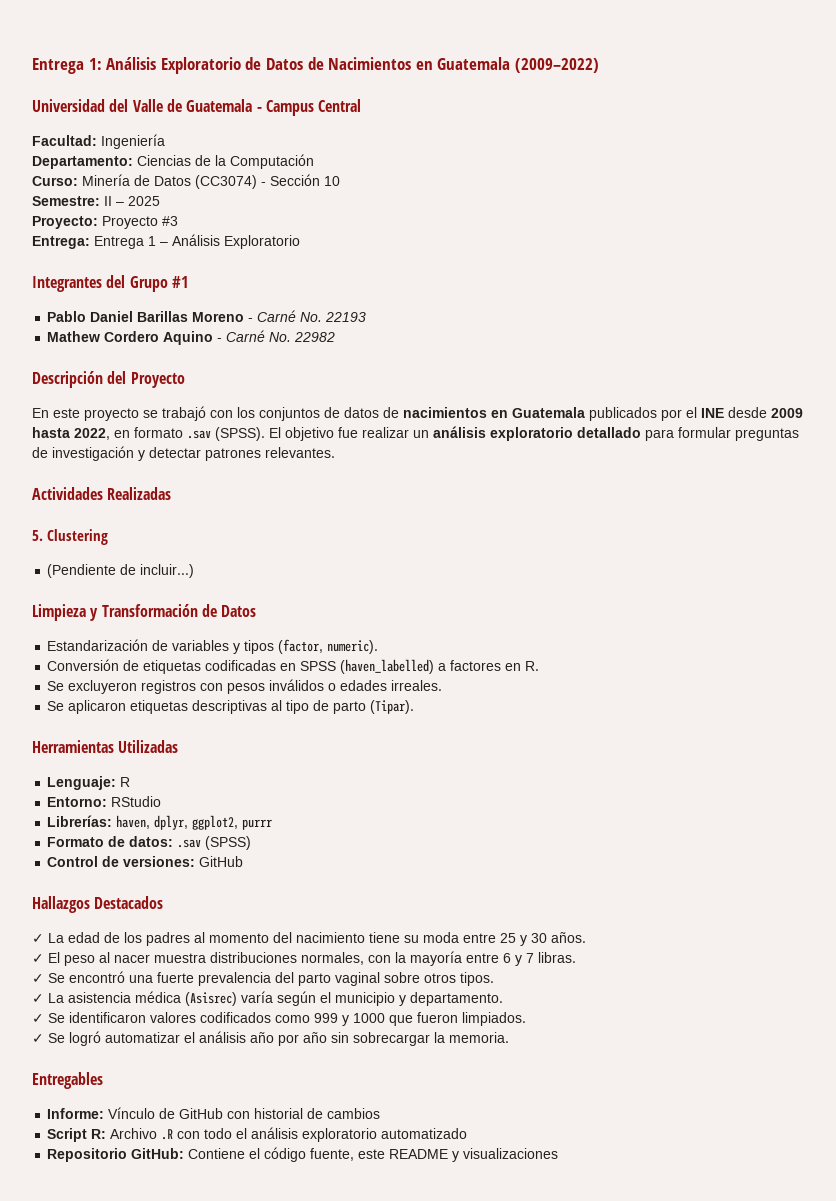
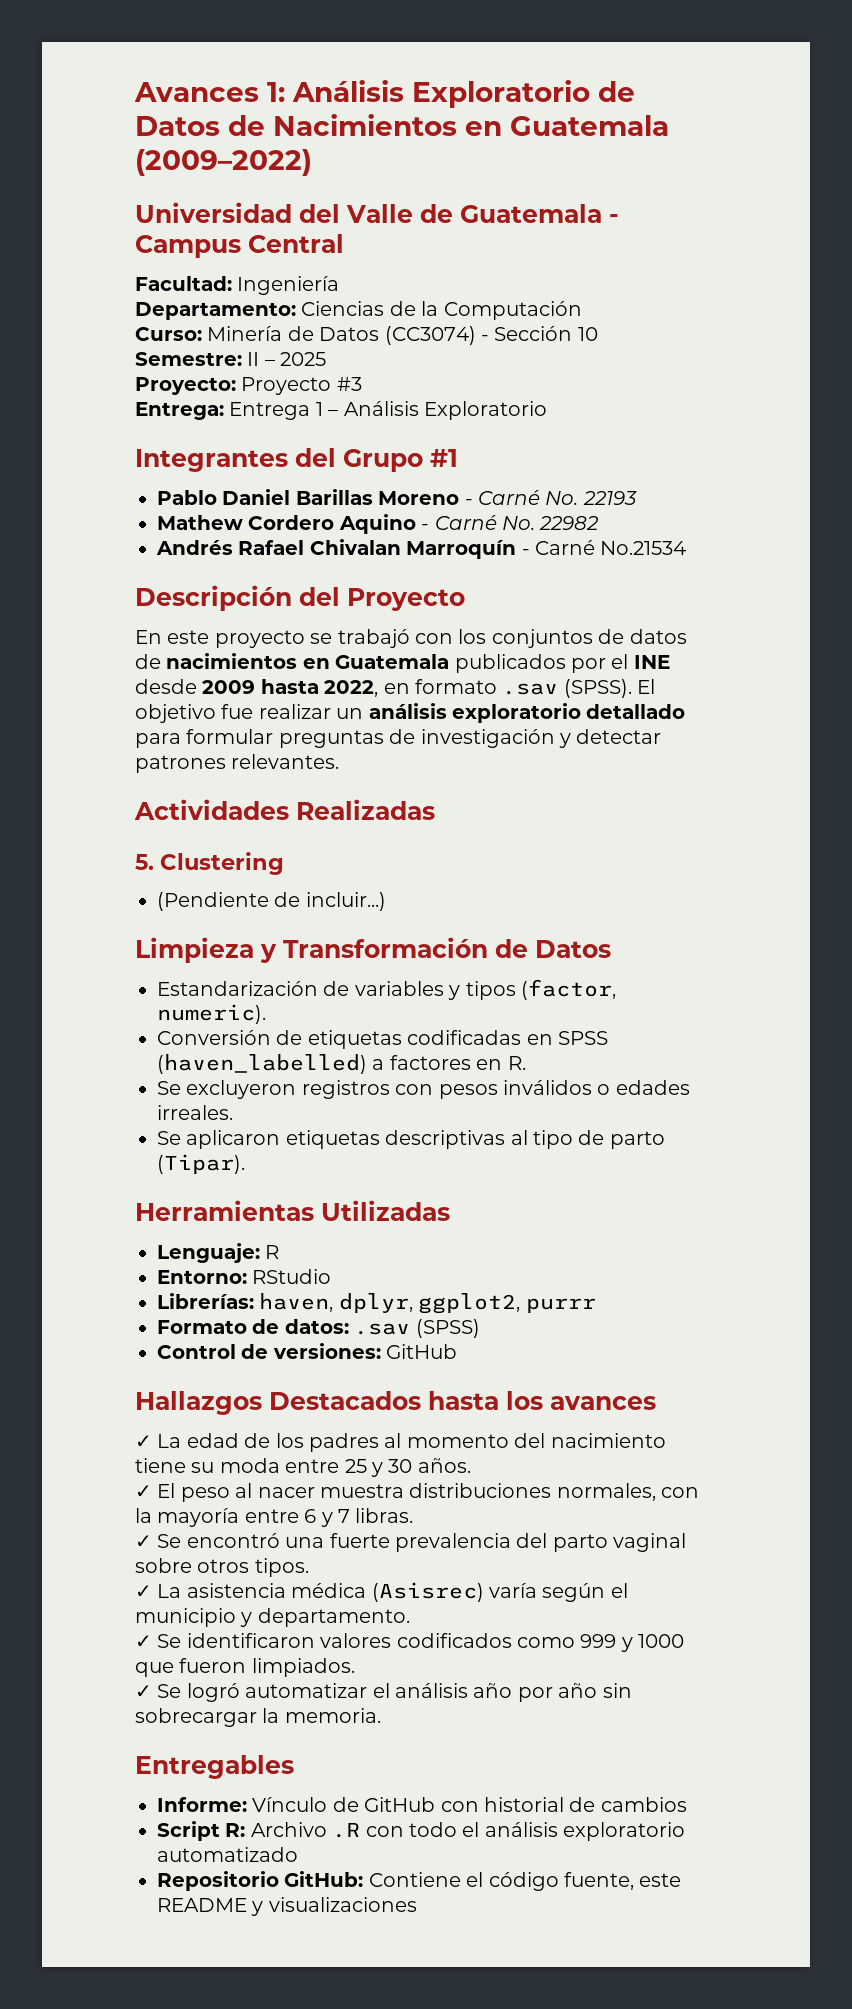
[32,58,84,74] Entrega -> [134,82,259,102] Avances
(336, 337) none -> [156,539,687,559] // Andrés Rafael Chivalan Marroquín - Carné No.21534
(164, 902) none -> [428,1391,656,1410] hasta los avances

